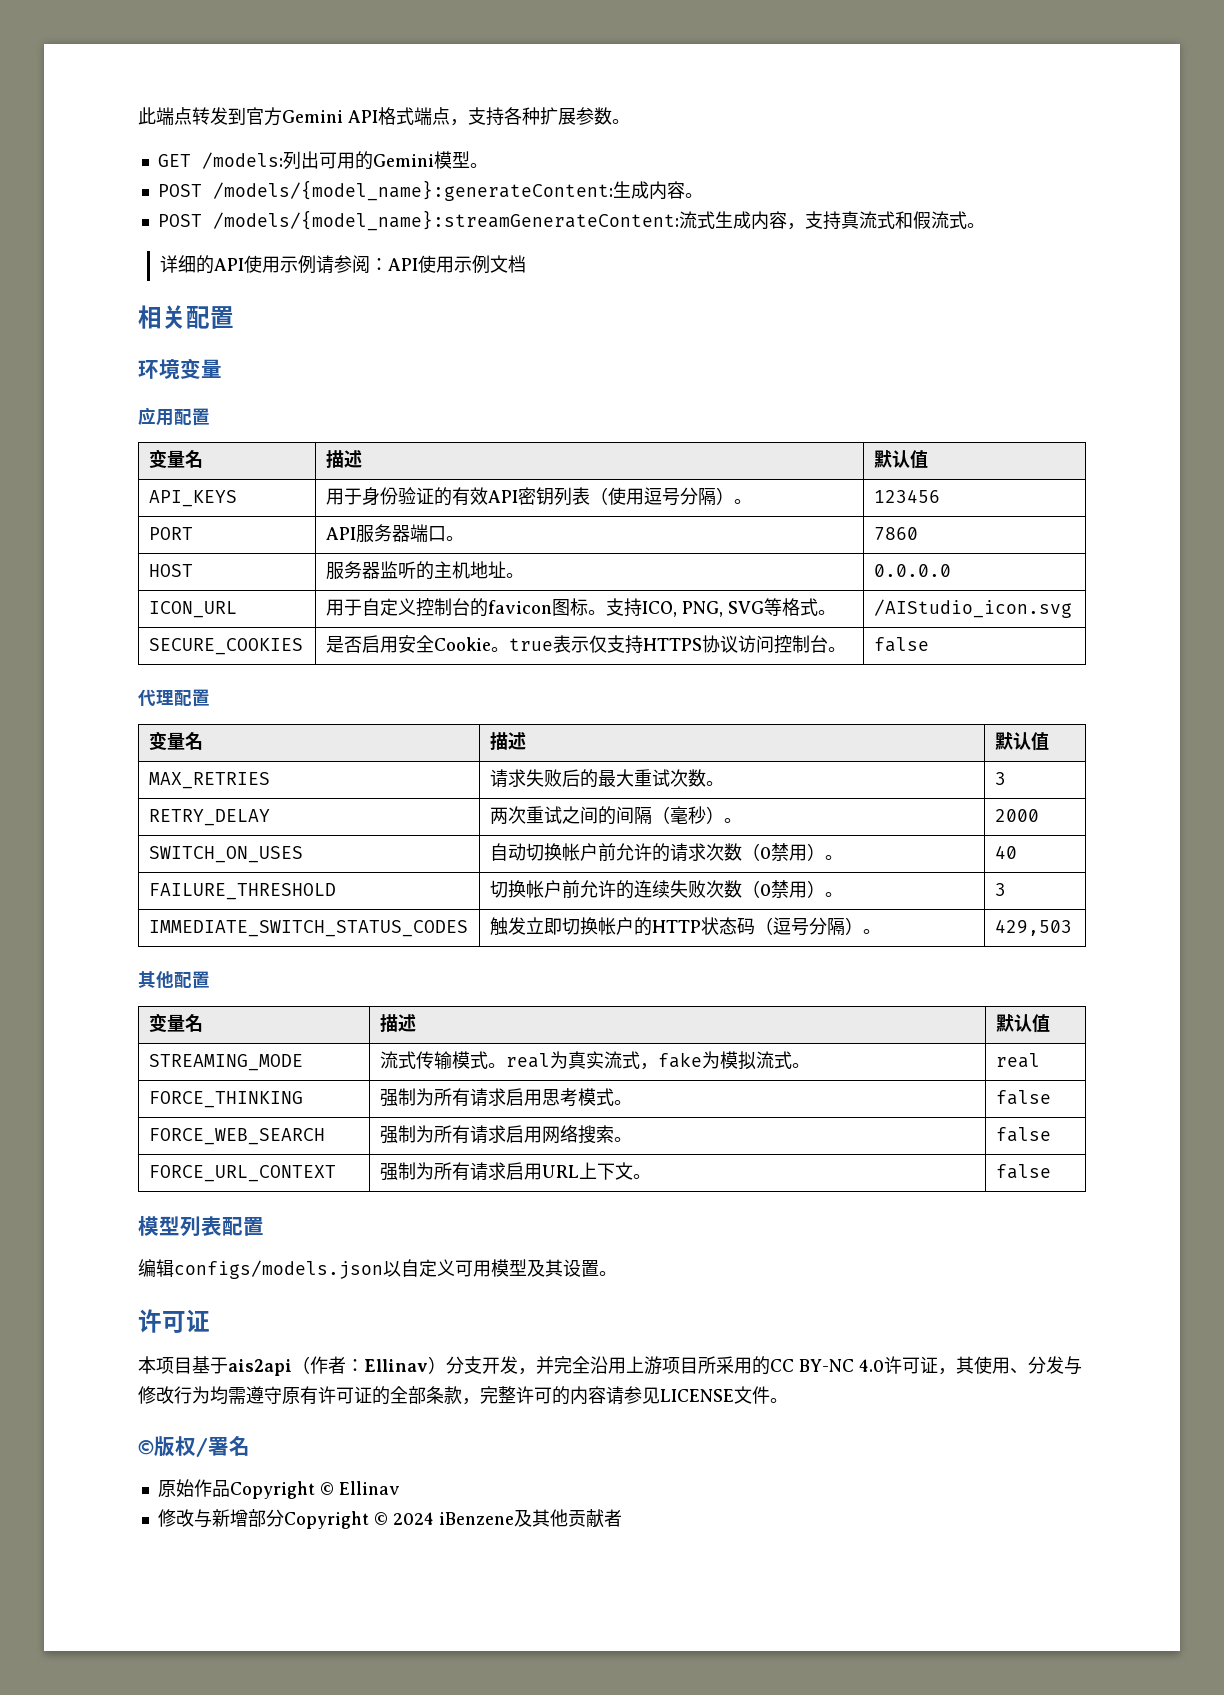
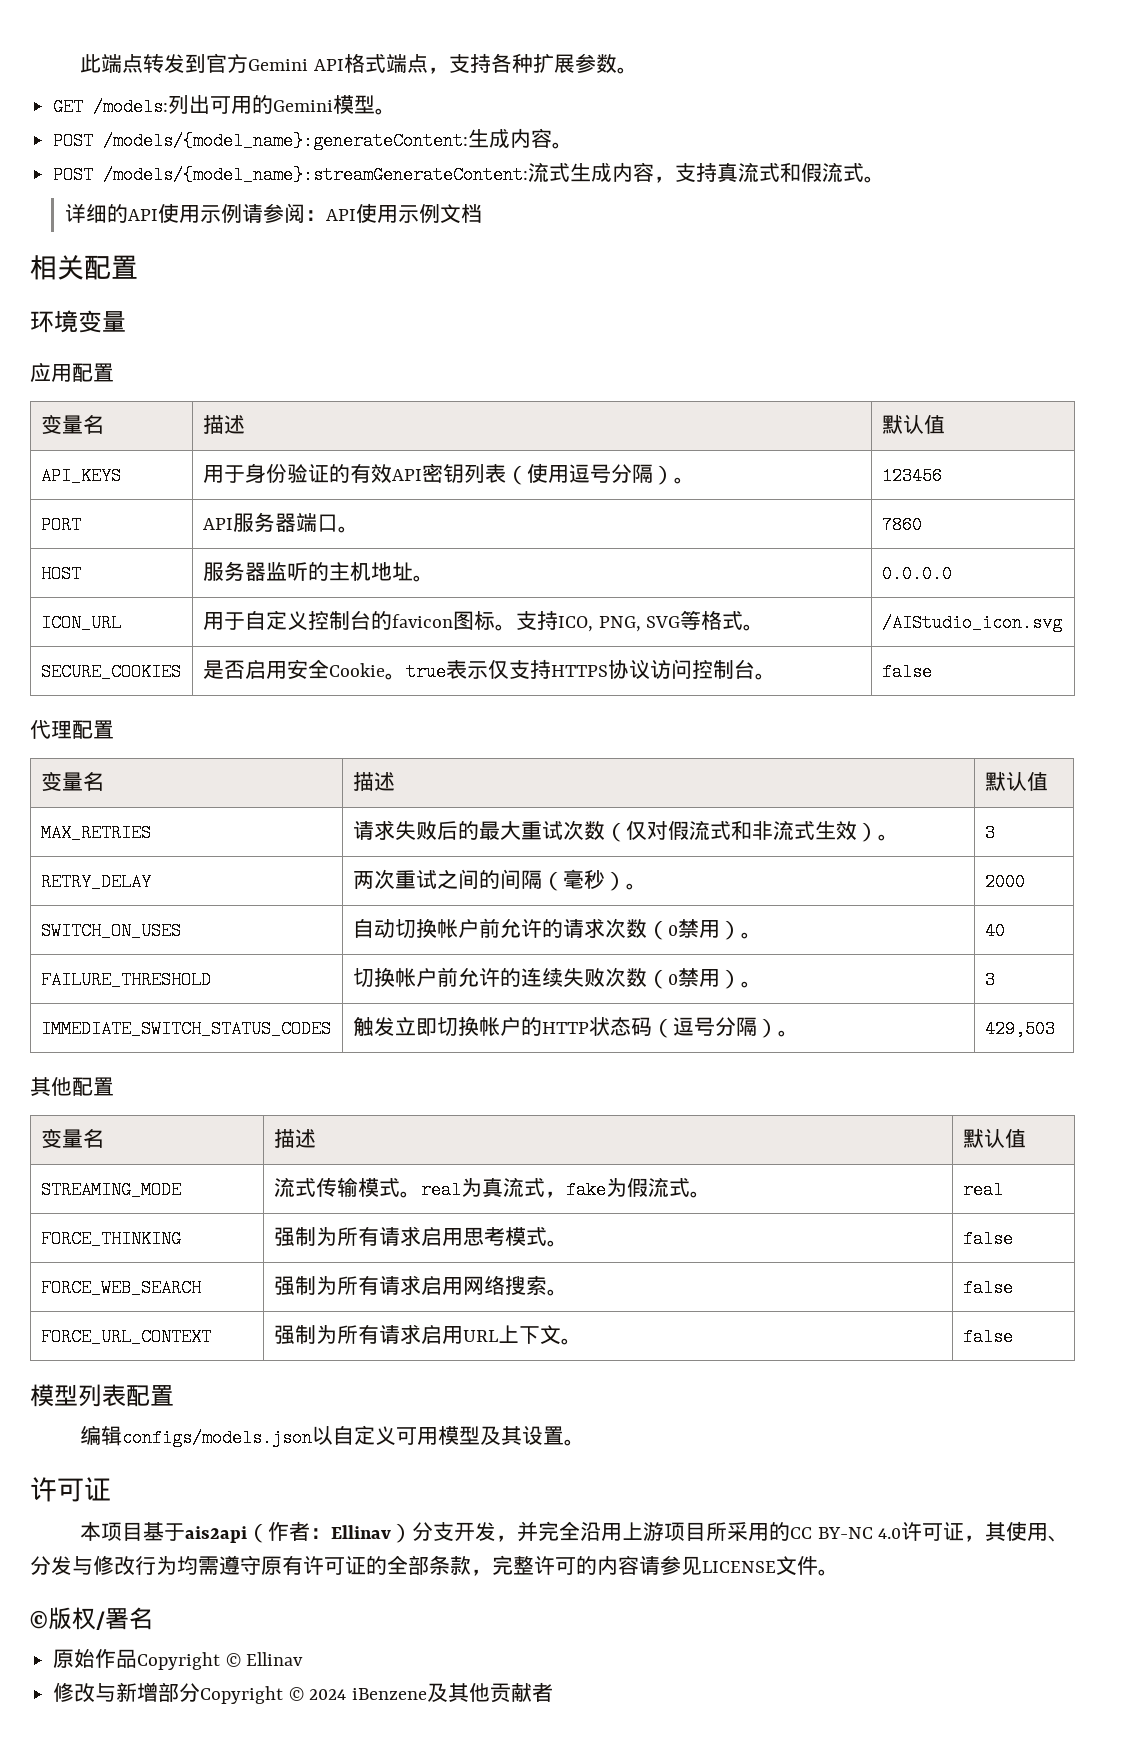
(707, 778) none -> [604,820,878,842] （仅对假流式和非流式生效）
[586,1051,605,1069] 实 -> (503, 1188) none
[720,1051,757,1070] 模拟 -> [626,1178,648,1197] 假

